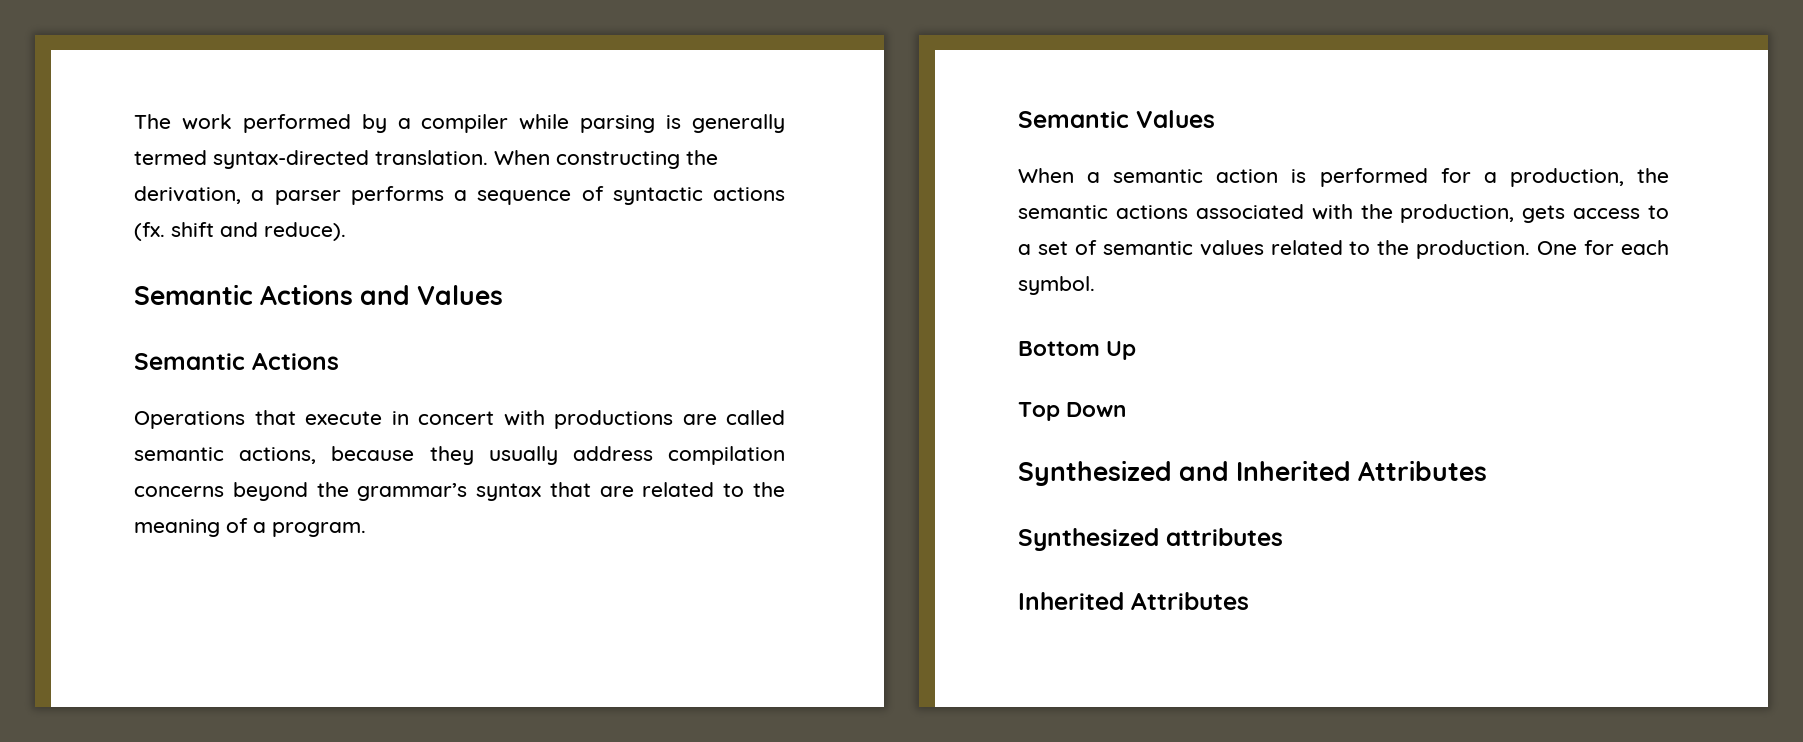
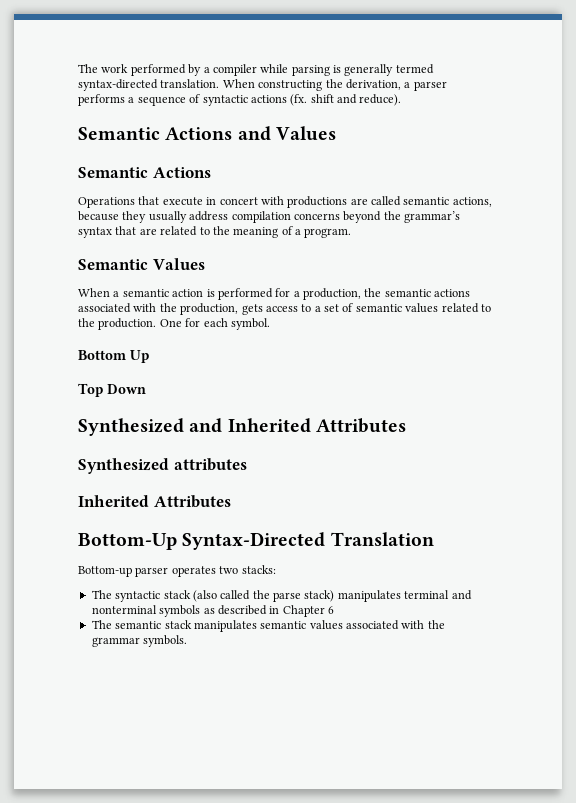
(1249, 601) none -> [78,532,434,550] [78,565,276,577] [91,590,472,602] [91,605,334,617] [91,620,445,632] [91,635,188,647] // Bottom-Up Syntax-Directed Translation // Bottom-up parser operates two stacks: // The syntactic stack (also called the parse stack) manipulates terminal and nonterminal symbols as described in Chapter 6 // The semantic stack manipulates semantic values associated with the grammar symbols.

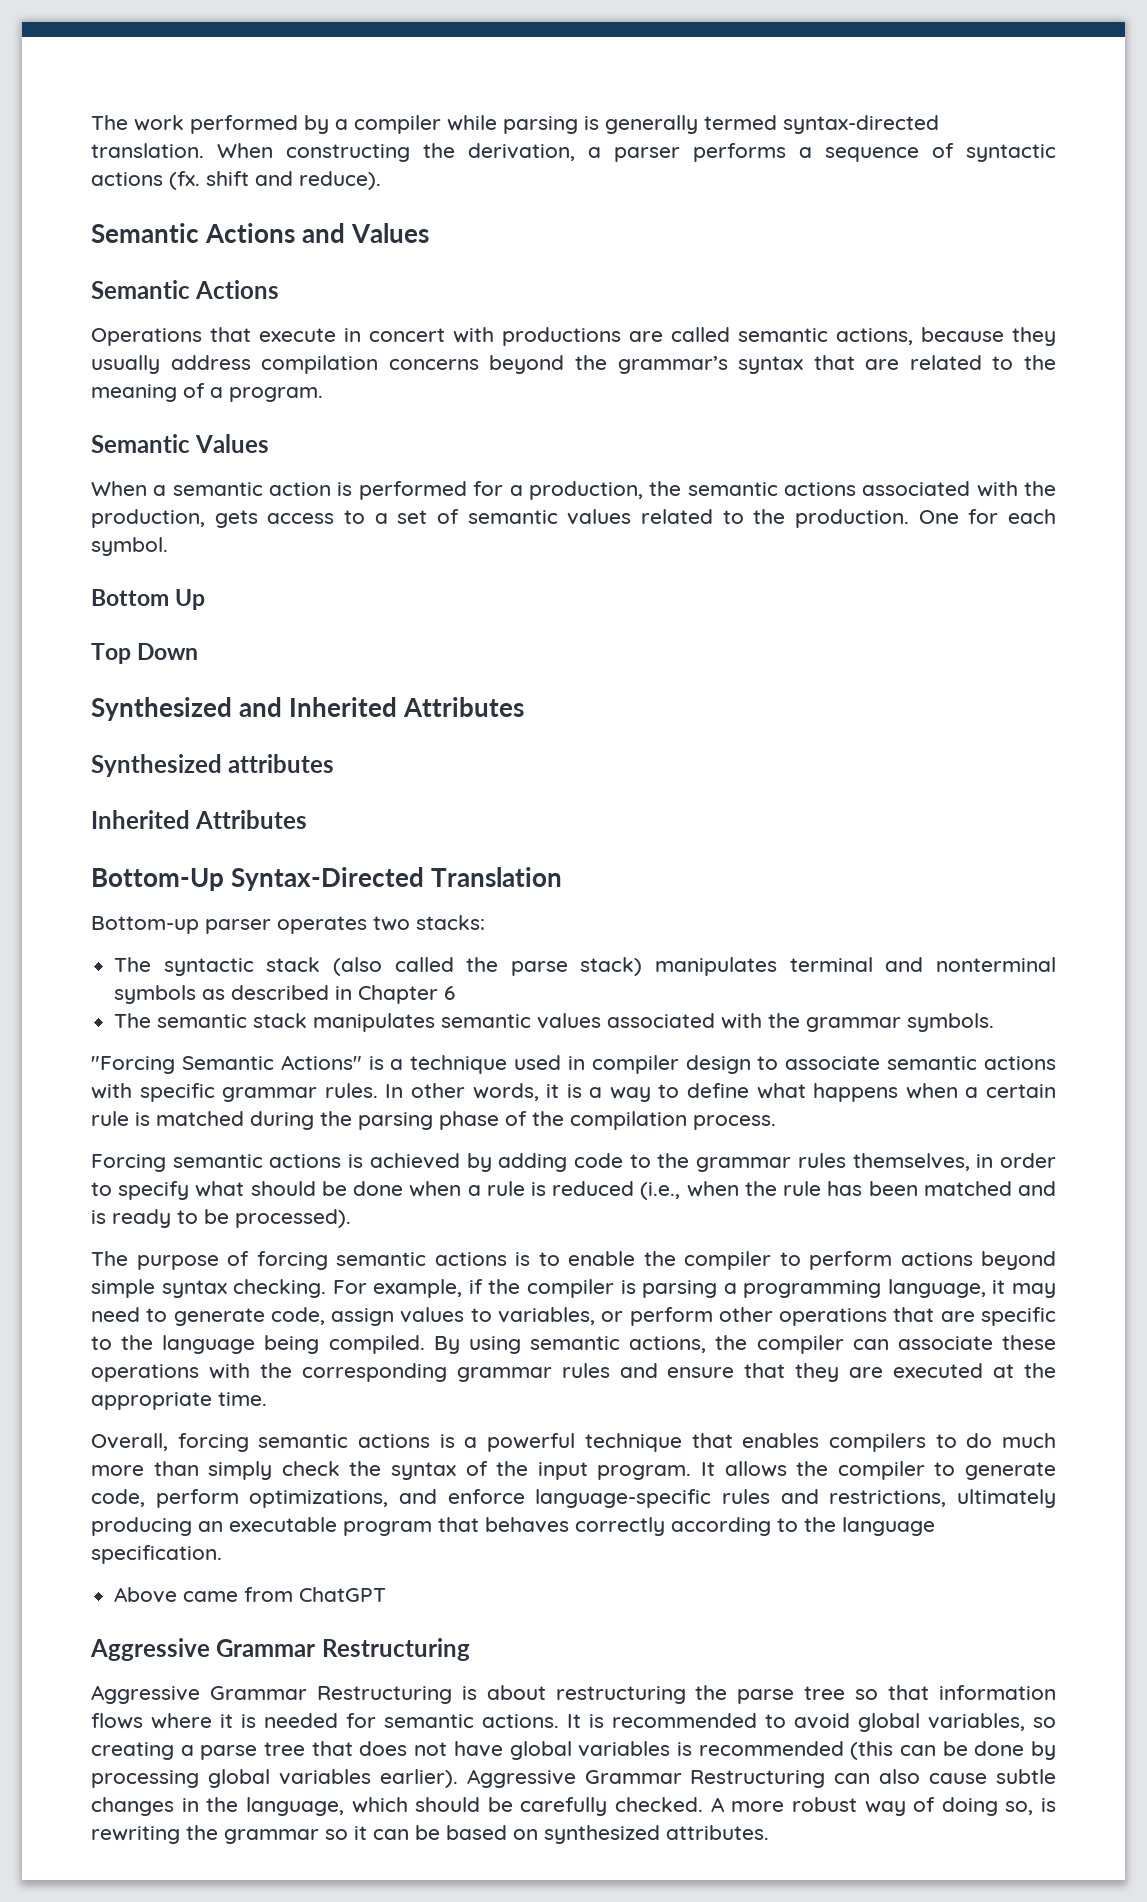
(188, 641) none -> [91,1055,1056,1074] [91,1083,1056,1102] [91,1111,776,1130] [91,1153,1056,1172] [91,1181,1056,1200] [91,1209,351,1228] [91,1251,1056,1270] [91,1279,1056,1298] [91,1307,1057,1326] [91,1335,1057,1354] [91,1363,1056,1382] [91,1392,267,1410] [91,1433,1057,1452] [91,1461,1057,1480] [91,1489,1056,1508] [91,1517,935,1536] [91,1545,222,1564] [114,1587,387,1603] [90,1638,470,1661] [91,1685,1056,1704] [91,1713,1056,1732] [91,1741,1056,1760] [91,1769,1056,1788] [91,1797,1056,1816] [91,1825,769,1844] // "Forcing Semantic Actions" is a technique used in compiler design to associate semantic actions with specific grammar rules. In other words, it is a way to define what happens when a certain rule is matched during the parsing phase of the compilation process. // Forcing semantic actions is achieved by adding code to the grammar rules themselves, in order to specify what should be done when a rule is reduced (i.e., when the rule has been matched and is ready to be processed). // The purpose of forcing semantic actions is to enable the compiler to perform actions beyond simple syntax checking. For example, if the compiler is parsing a programming language, it may need to generate code, assign values to variables, or perform other operations that are specific to the language being compiled. By using semantic actions, the compiler can associate these operations with the corresponding grammar rules and ensure that they are executed at the appropriate time. // Overall, forcing semantic actions is a powerful technique that enables compilers to do much more than simply check the syntax of the input program. It allows the compiler to generate code, perform optimizations, and enforce language-specific rules and restrictions, ultimately producing an executable program that behaves correctly according to the language specification. // Above came from ChatGPT // Aggressive Grammar Restructuring // Aggressive Grammar Restructuring is about restructuring the parse tree so that information flows where it is needed for semantic actions. It is recommended to avoid global variables, so creating a parse tree that does not have global variables is recommended (this can be done by processing global variables earlier). Aggressive Grammar Restructuring can also cause subtle changes in the language, which should be carefully checked. A more robust way of doing so, is rewriting the grammar so it can be based on synthesized attributes.

